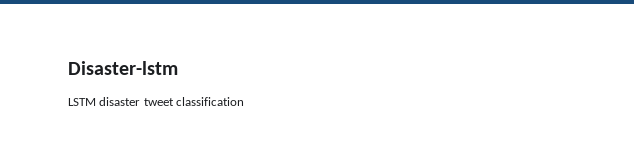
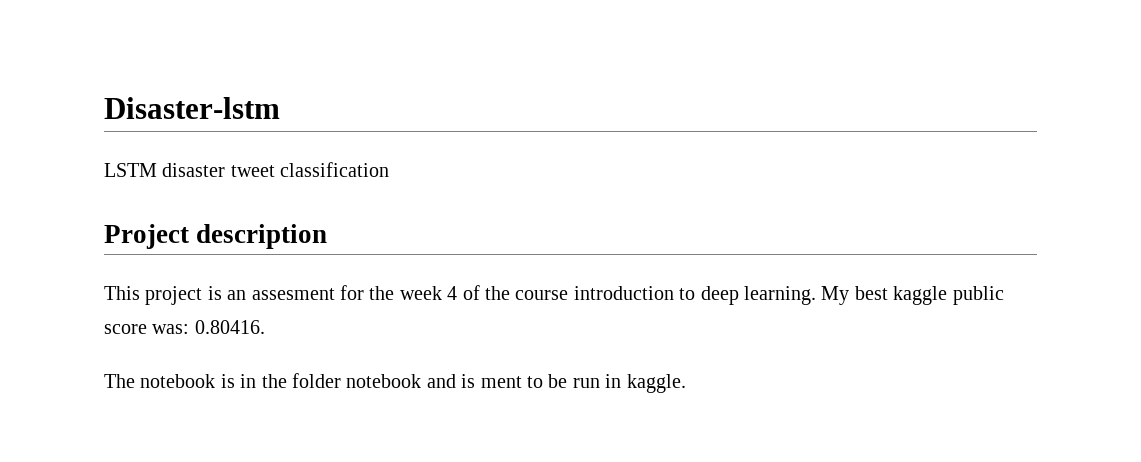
(245, 101) none -> [104,224,328,249] [104,285,1004,305] [104,320,265,334] [104,373,686,393] // Project description // This project is an assesment for the week 4 of the course introduction to deep learning. My best kaggle public score was: 0.80416. // The notebook is in the folder notebook and is ment to be run in kaggle.

